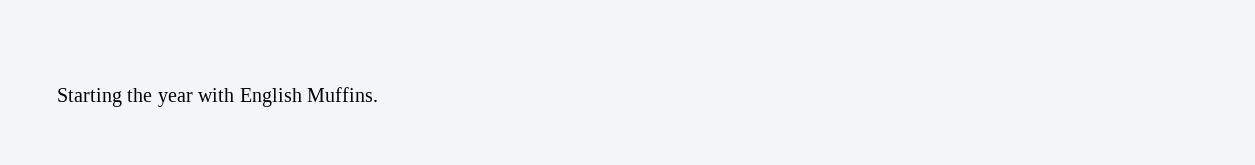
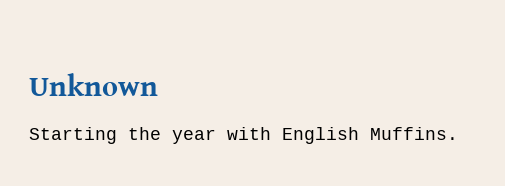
(57, 97) none -> [29,73,158,96] Unknown //

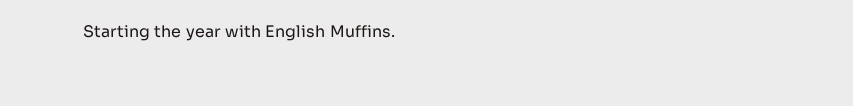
[29,73,158,96] Unknown // -> (83, 33) none

